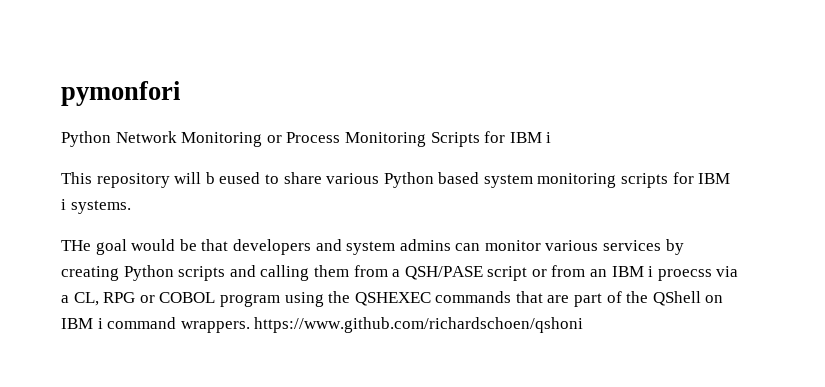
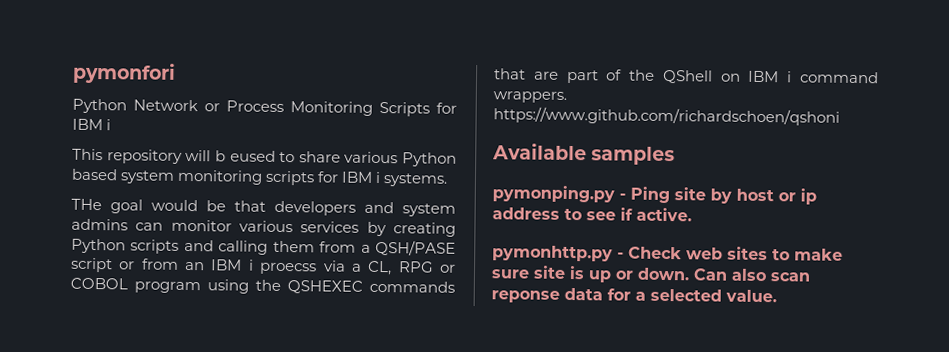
[181,132,263,147] Monitoring -> (198, 105) none
(584, 325) none -> [492,143,676,166] [492,185,817,205] [492,207,692,222] [492,245,843,262] [491,265,811,283] [491,287,777,303] // Available samples // pymonping.py - Ping site by host or ip address to see if active. // pymonhttp.py - Check web sites to make sure site is up or down. Can also scan reponse data for a selected value.

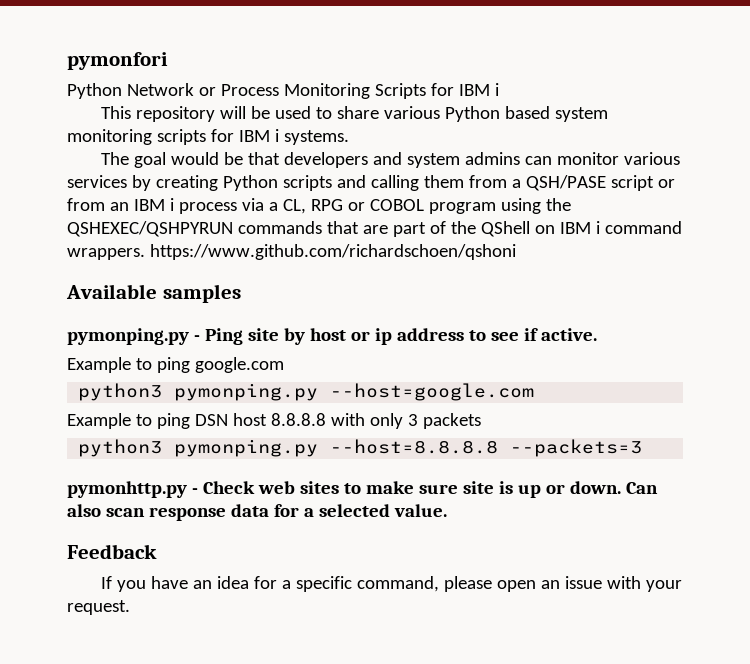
[214,150,276,162] b eused -> [251,106,312,119] be used
[71,198,102,211] THe -> [101,152,130,165] The
[259,262,318,275] proecss -> [178,202,237,214] process
[287,280,363,294] QSHEXEC -> [67,221,233,237] QSHEXEC/QSHPYRUN
(692, 214) none -> [67,357,284,373] [78,383,535,401] [67,413,481,429] [78,439,643,457] // Example to ping google.com // python3 pymonping.py --host=google.com // Example to ping DSN host 8.8.8.8 with only 3 packets // python3 pymonping.py --host=8.8.8.8 --packets=3
[491,290,560,303] reponse -> [148,507,226,521] response
(777, 296) none -> [67,544,157,559] [101,576,683,592] [67,600,130,615] // Feedback // If you have an idea for a specific command, please open an issue with your request.

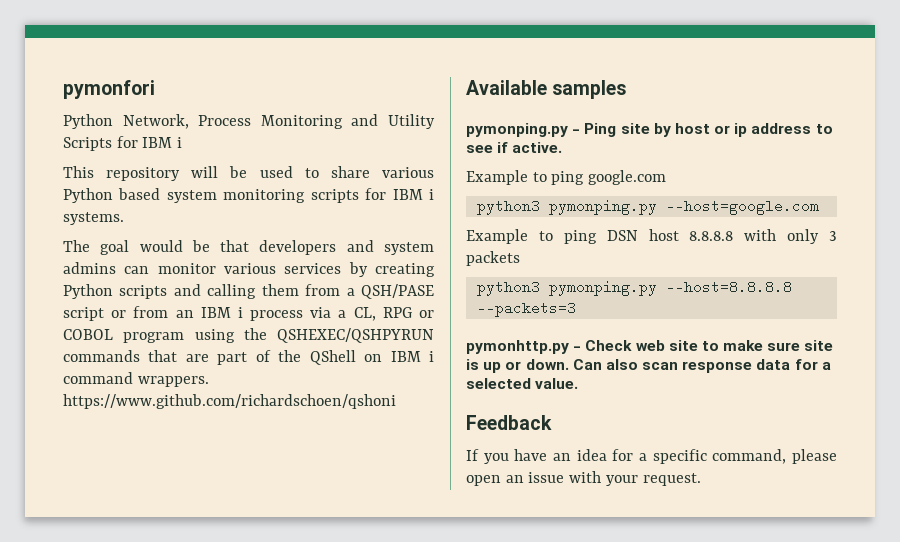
[126,83,370,99] Network or Process Monitoring -> [122,114,435,129] Network, Process Monitoring and Utility
[299,481,339,494] sites -> [668,340,698,351] site

